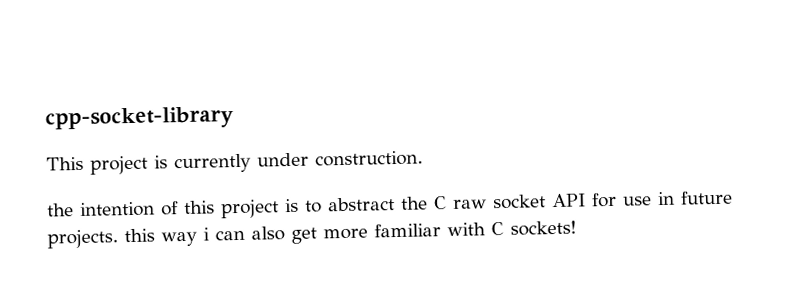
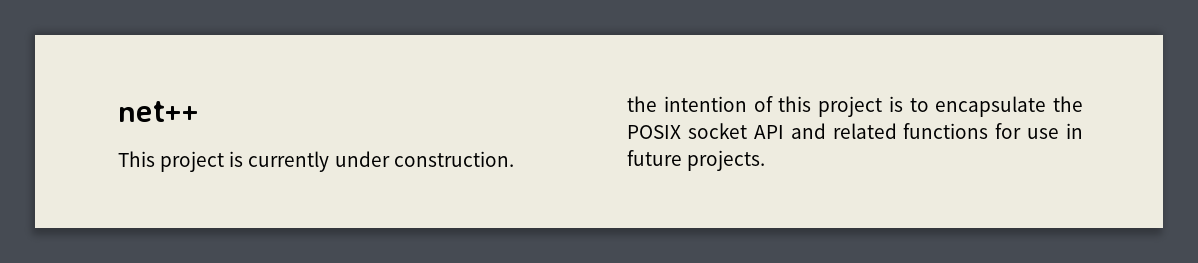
[45,106,234,131] cpp-socket-library -> [118,101,199,122] net++
[328,193,586,212] abstract the C raw socket API -> [935,96,1083,117] [627,123,989,139] encapsulate the POSIX socket API and related functions
[124,220,577,247] this way i can also get more familiar with C sockets! -> (766, 160) none

